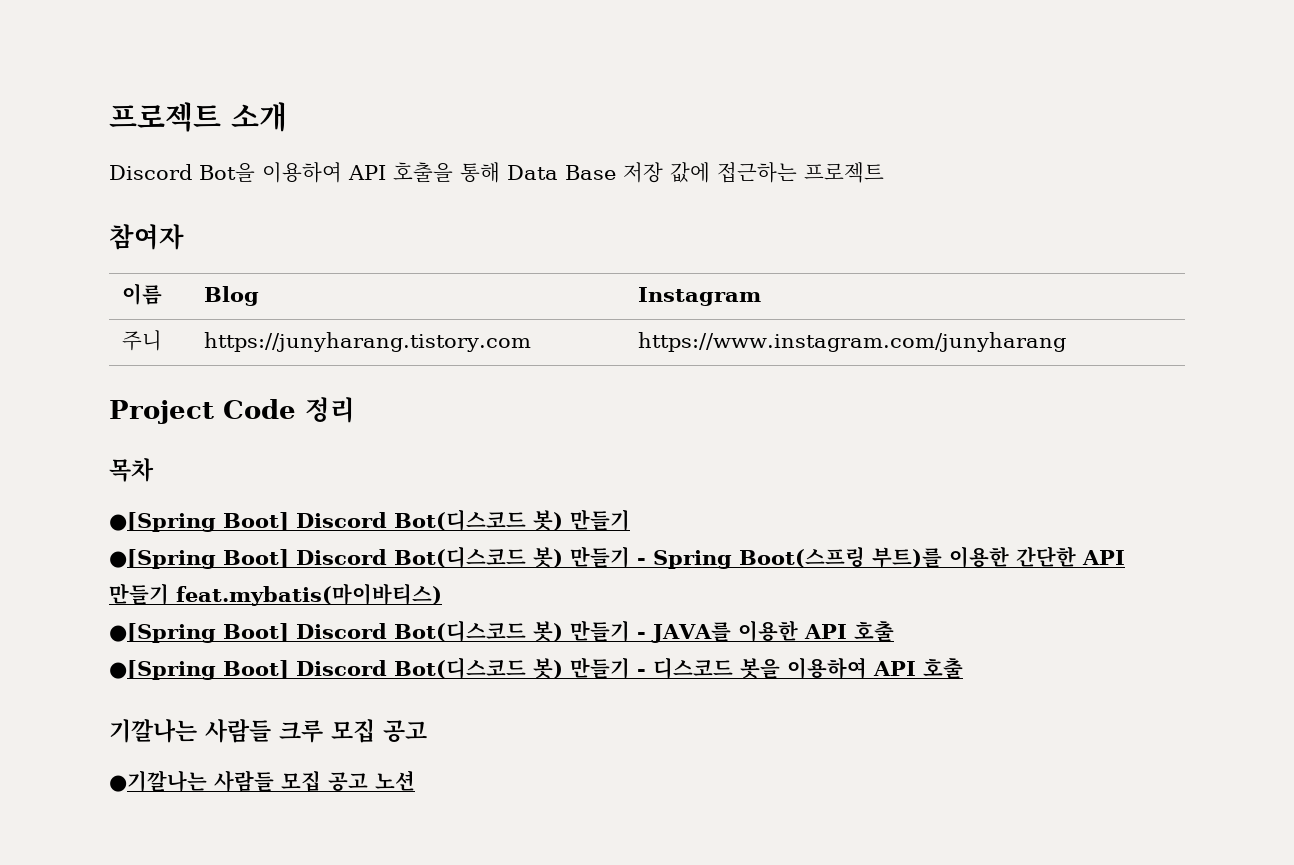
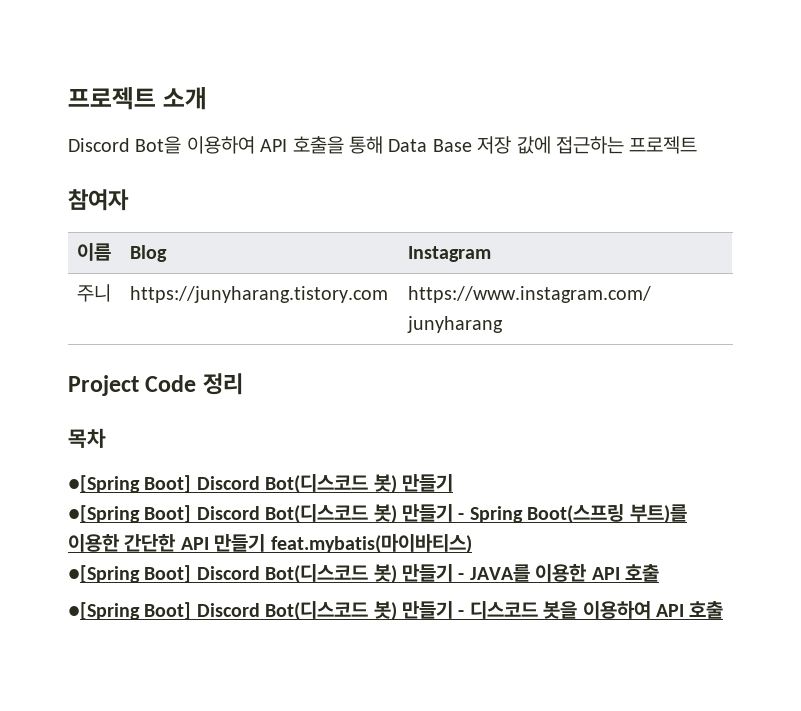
[109,719,427,743] [109,770,415,792] // 기깔나는 사람들 크루 모집 공고 // ●기깔나는 사람들 모집 공고 노션 -> (724, 610) none

